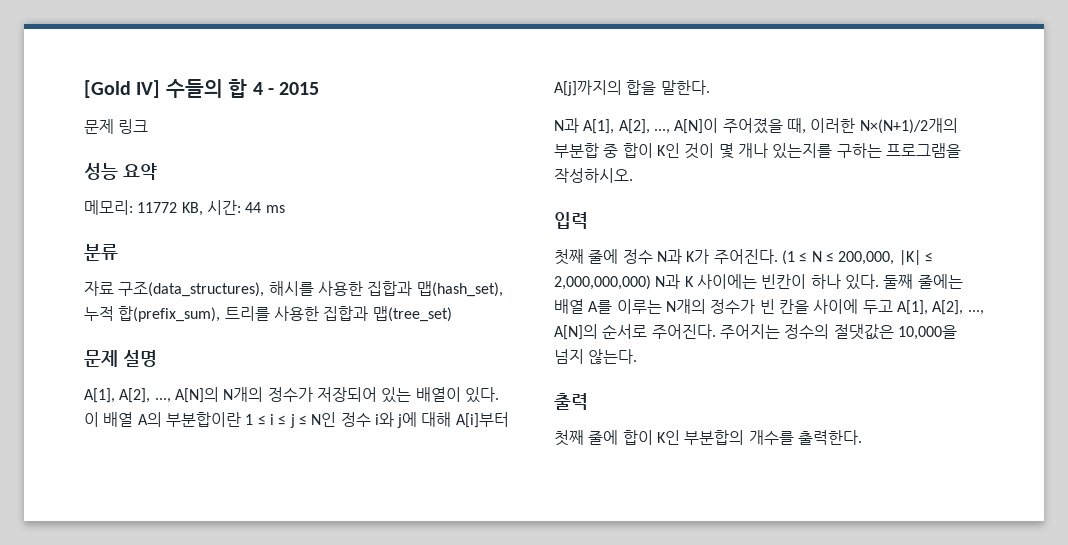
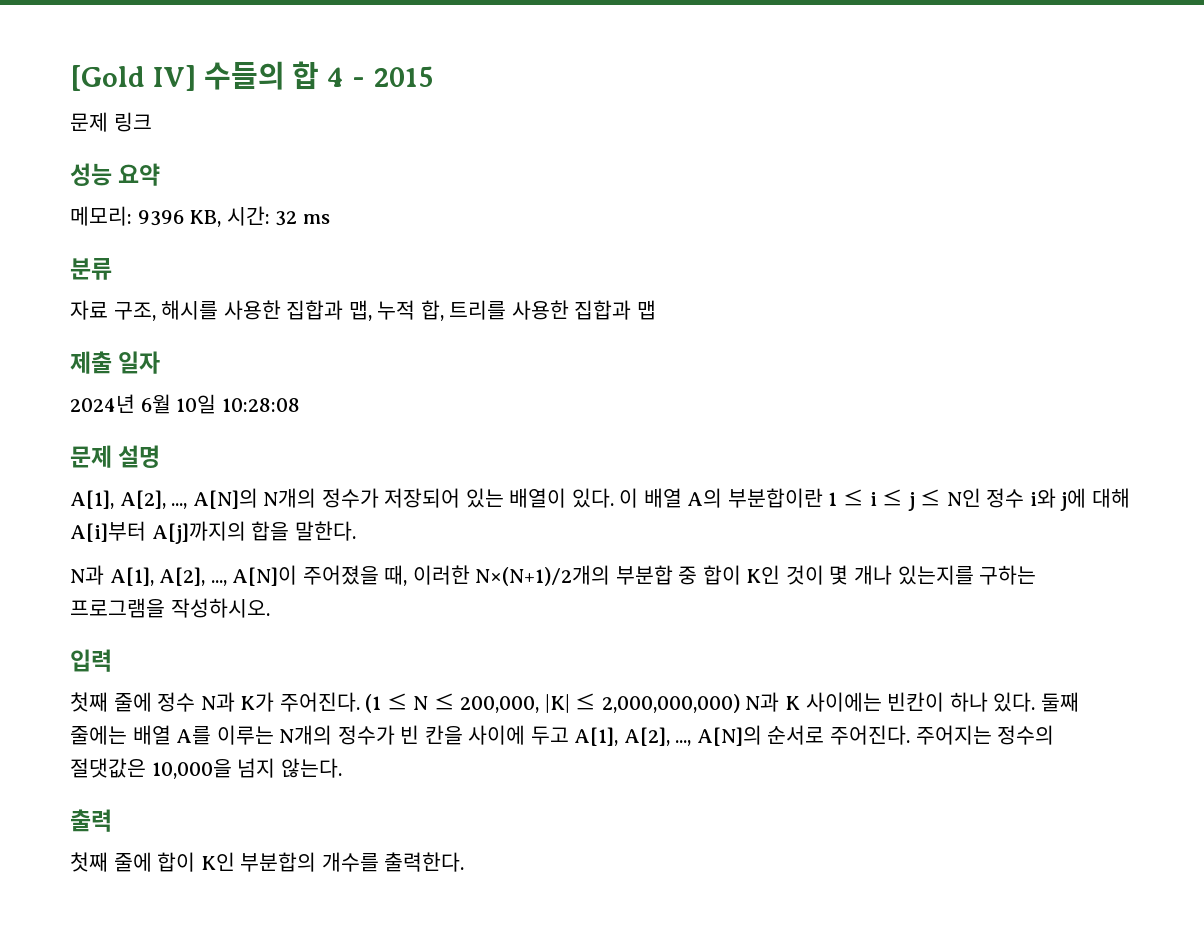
[137,202,178,213] 11772 -> [137,210,184,226] 9396
[245,202,262,213] 44 -> [275,211,298,226] 32
[118,282,265,297] 구조(data_structures), -> [113,302,156,321] 구조,
[416,281,503,297] [84,306,452,322] 맵(hash_set), 누적 합(prefix_sum), 트리를 사용한 집합과 맵(tree_set) -> [348,300,656,321] [70,351,161,374] [70,394,300,414] 맵, 누적 합, 트리를 사용한 집합과 맵 // 제출 일자 // 2024년 6월 10일 10:28:08

